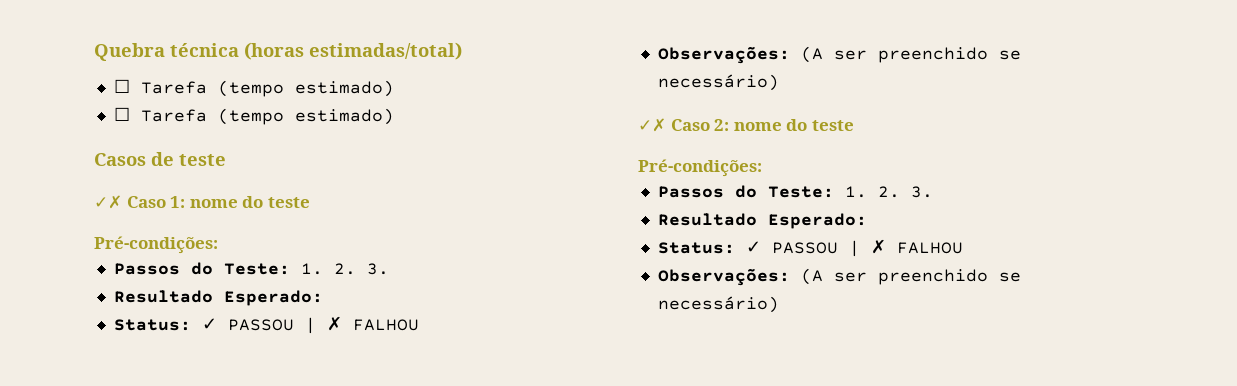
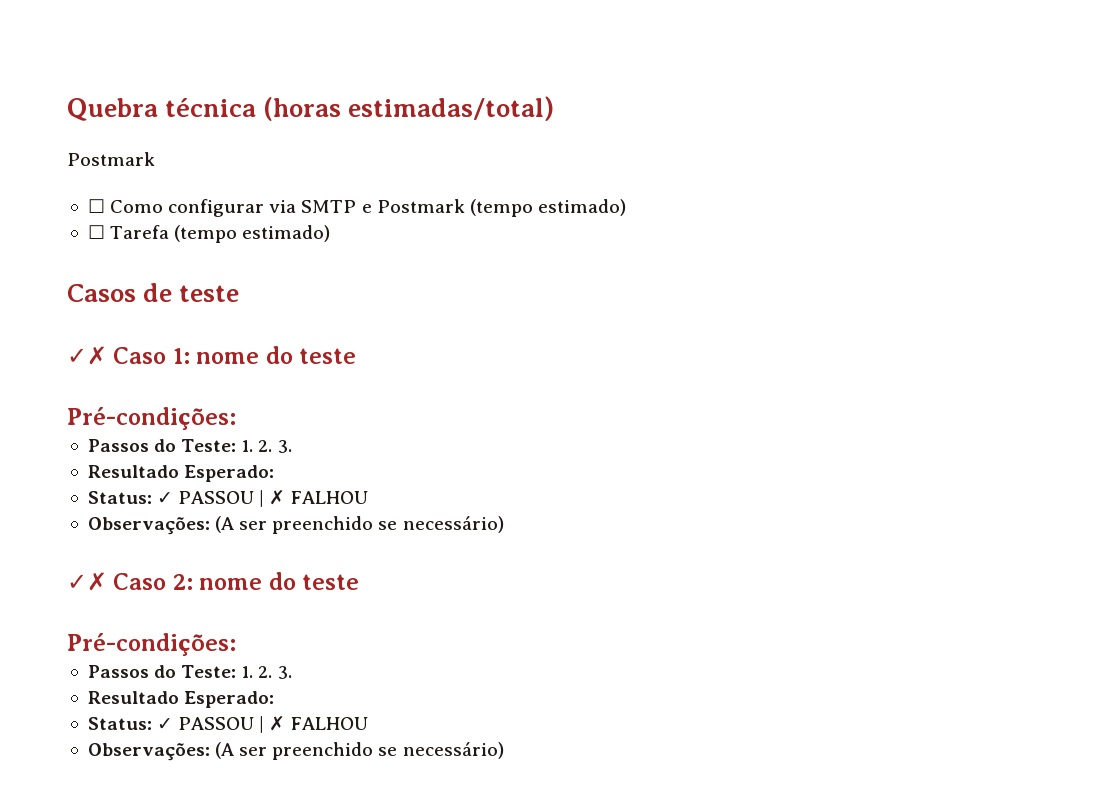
[113,79,207,94] // ☐ Tarefa -> [67,152,155,166] [87,199,465,217] // Postmark // ☐ Como configurar via SMTP e Postmark

